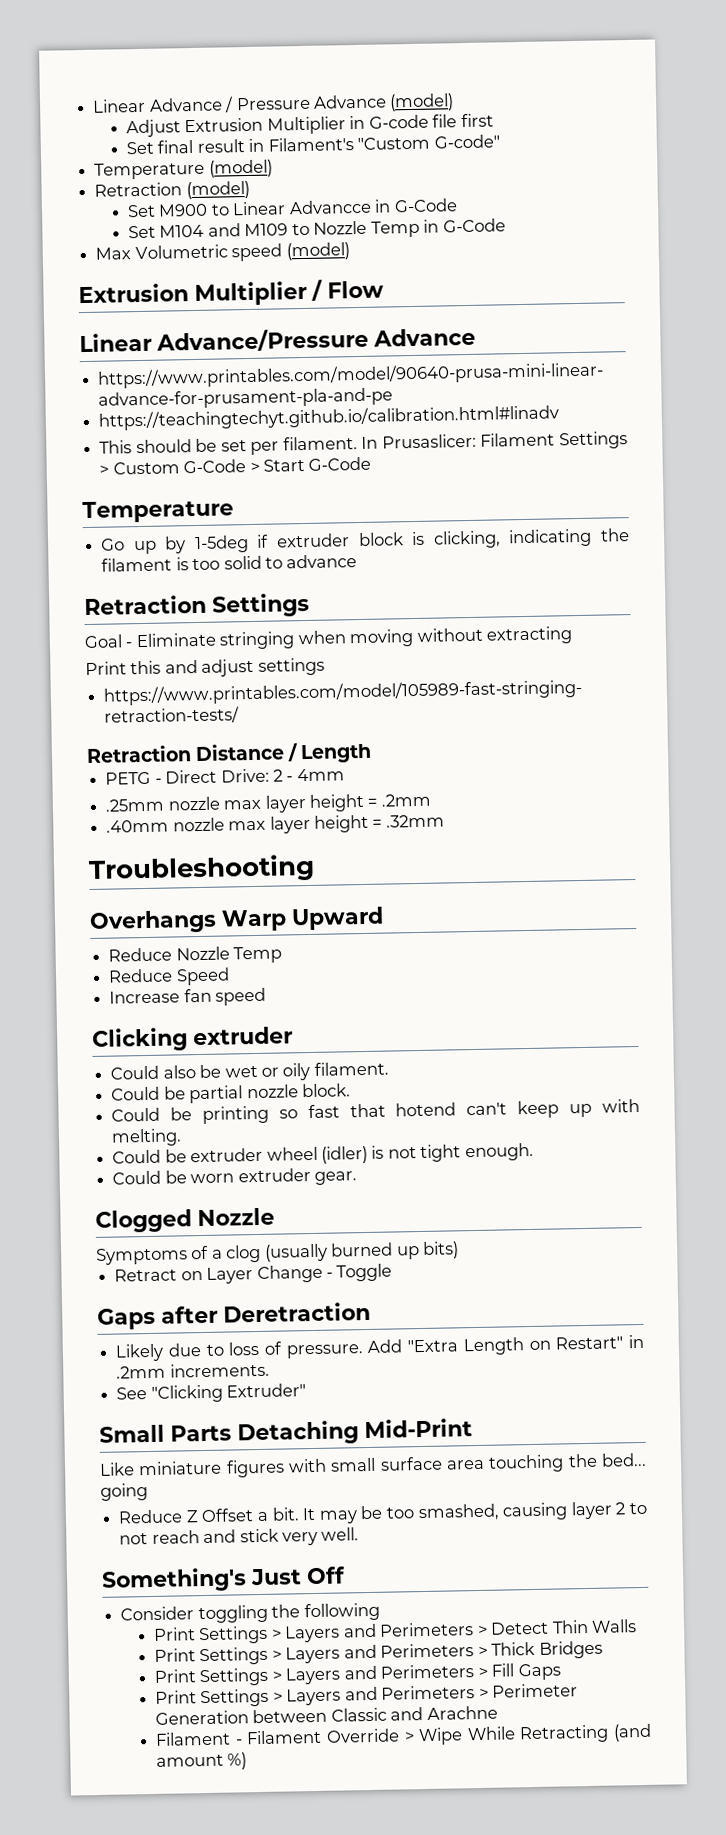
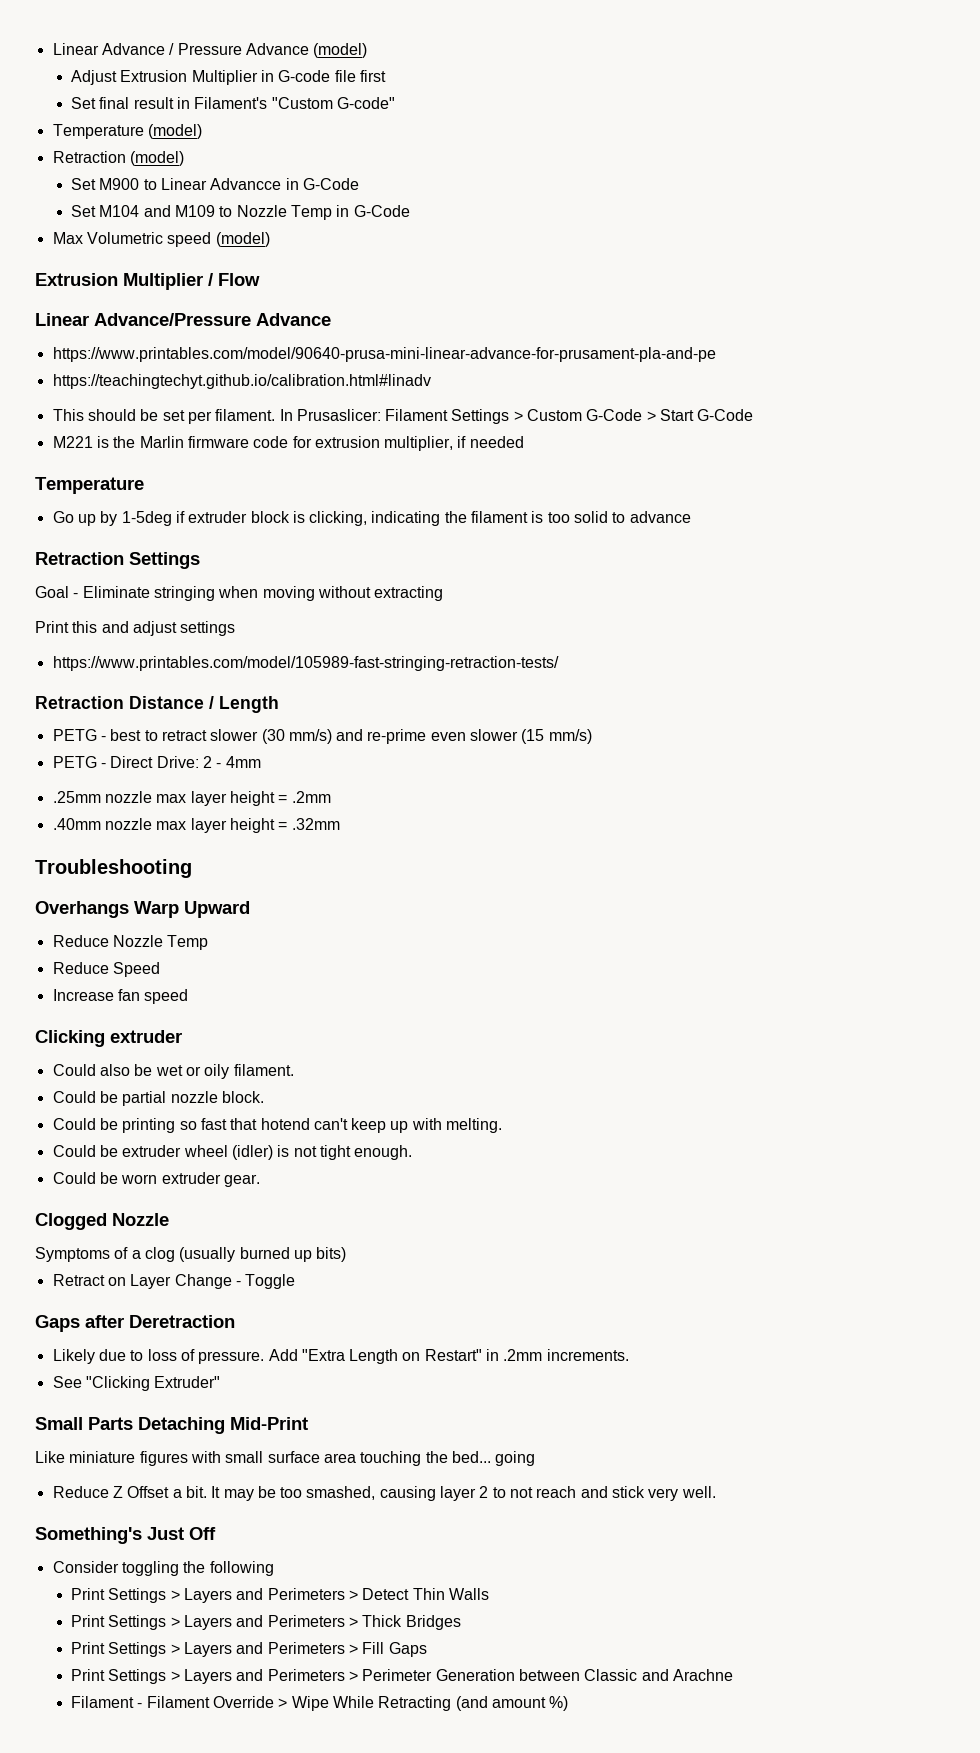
(372, 463) none -> [52,436,524,451] // M221 is the Marlin firmware code for extrusion multiplier, if needed
(373, 753) none -> [52,729,592,744] // PETG - best to retract slower (30 mm/s) and re-prime even slower (15 mm/s)

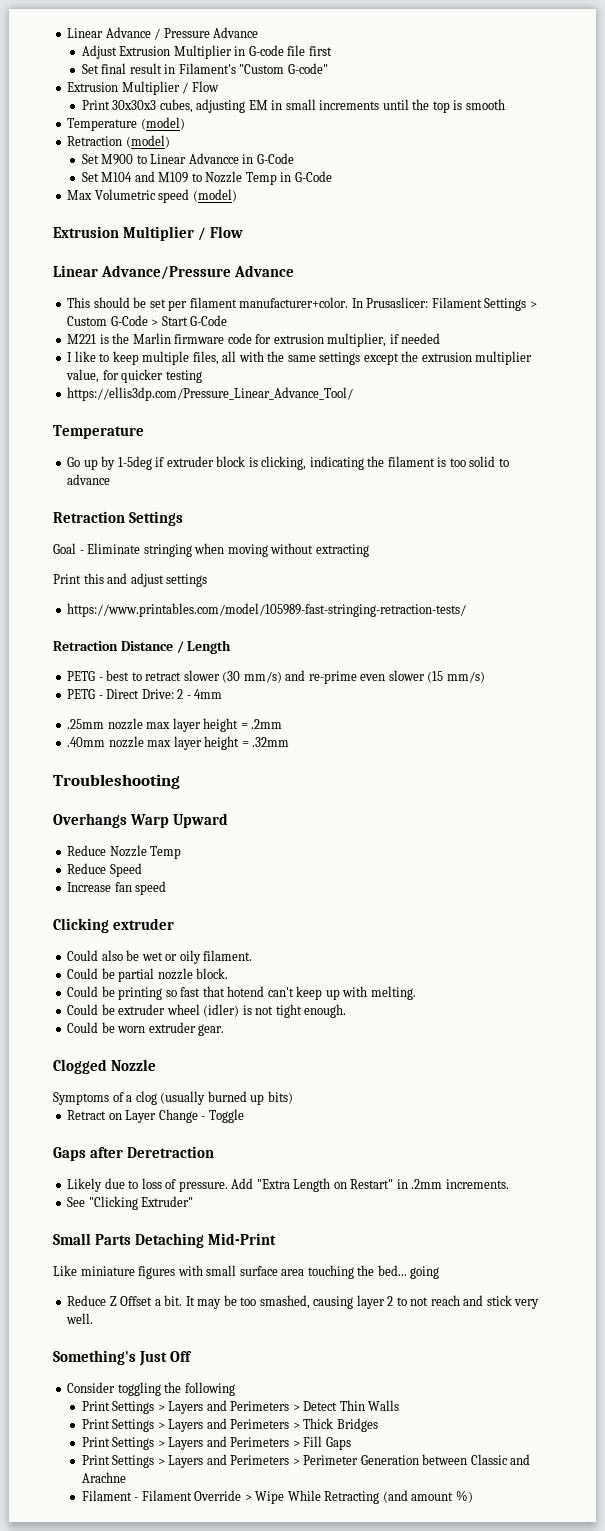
[313,43,368,58] (model) -> (259, 32) none
(395, 103) none -> [67,81,219,95] [81,99,505,113] // Extrusion Multiplier / Flow // Print 30x30x3 cubes, adjusting EM in small increments until the top is smooth
[52,347,716,362] [52,374,431,389] // https://www.printables.com/model/90640-prusa-mini-linear-advance-for-prusament-pla-and-pe // https://teachingtechyt.github.io/calibration.html#linadv -> (295, 271) none
[215,409,276,421] filament. -> [189,297,349,308] filament manufacturer+color.
(524, 442) none -> [67,351,533,365] [66,369,202,383] [67,387,354,401] // I like to keep multiple files, all with the same settings except the extrusion multiplier value, for quicker testing // https://ellis3dp.com/Pressure_Linear_Advance_Tool/

